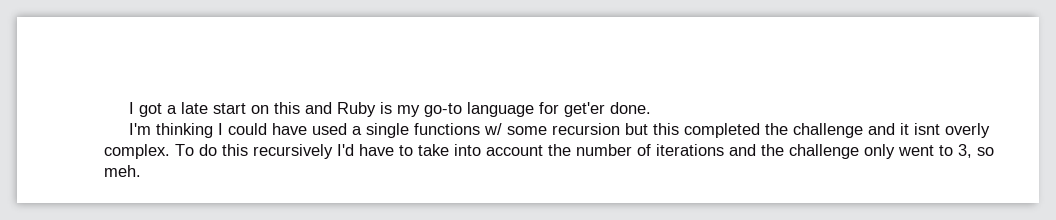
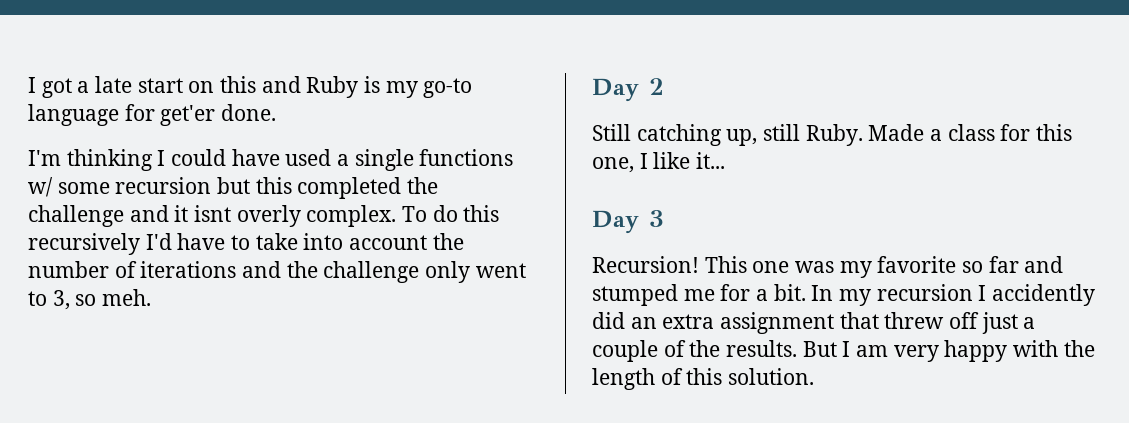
(141, 171) none -> [592,78,664,102] [592,124,1073,146] [592,152,726,173] [592,210,664,234] [592,256,1064,278] [592,284,1096,306] [592,312,1036,334] [592,340,1095,362] [592,368,815,390] // Day 2 // Still catching up, still Ruby. Made a class for this one, I like it... // Day 3 // Recursion! This one was my favorite so far and stumped me for a bit. In my recursion I accidently did an extra assignment that threw off just a couple of the results. But I am very happy with the length of this solution.

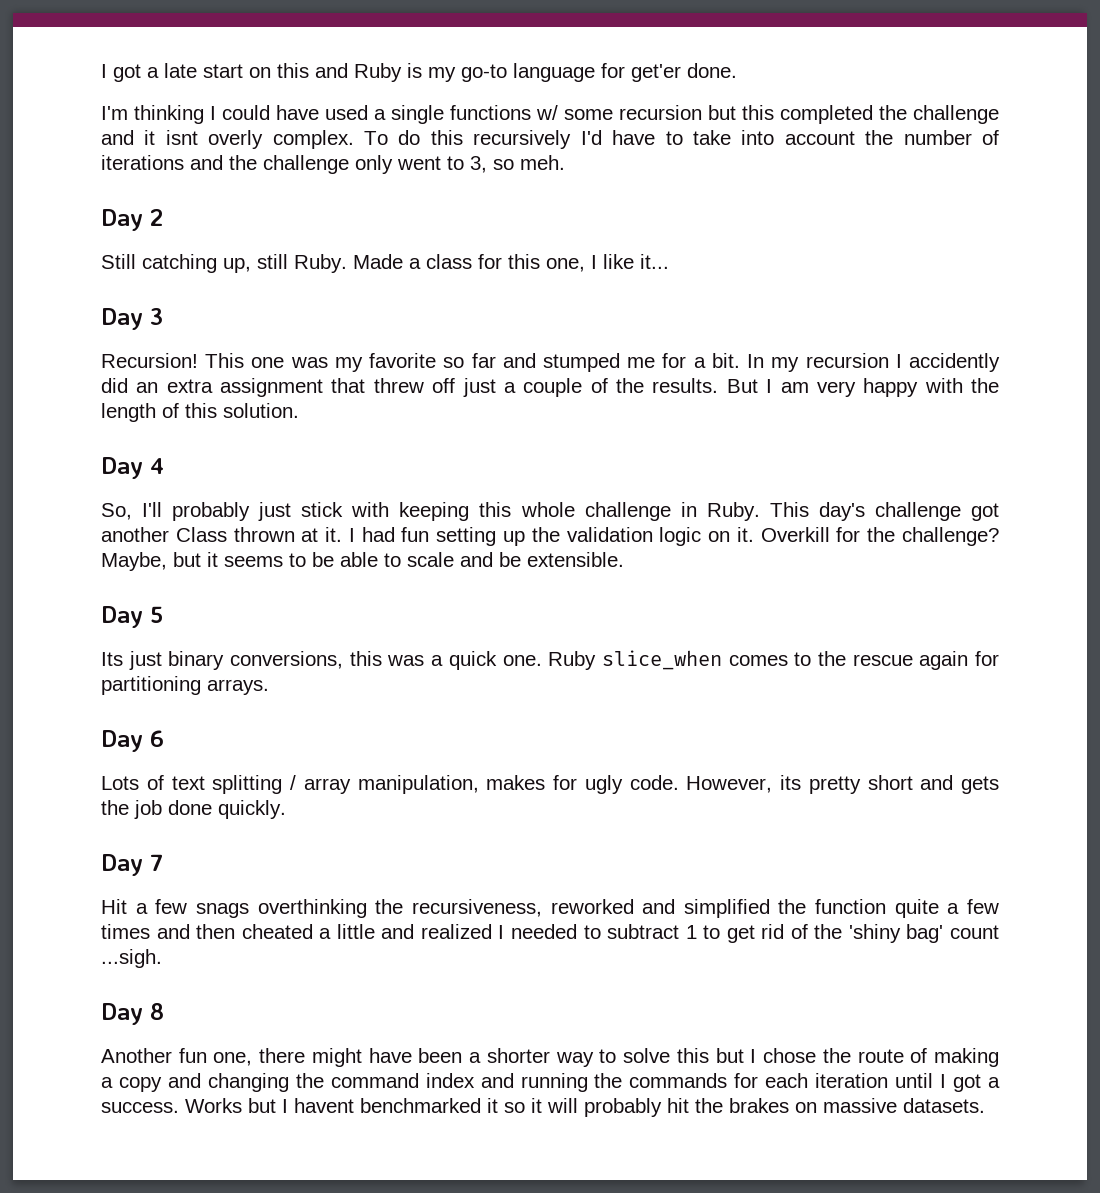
(815, 376) none -> [101,457,164,479] [101,502,1000,521] [101,527,1000,546] [101,552,624,571] [101,606,163,628] [101,650,999,670] [101,676,269,695] [101,730,164,752] [101,775,999,794] [101,800,286,819] [101,854,163,876] [101,899,999,918] [101,924,999,943] [101,949,162,968] [101,1003,164,1025] [101,1048,999,1067] [101,1073,1001,1092] [101,1098,985,1117] // Day 4 // So, I'll probably just stick with keeping this whole challenge in Ruby. This day's challenge got another Class thrown at it. I had fun setting up the validation logic on it. Overkill for the challenge? Maybe, but it seems to be able to scale and be extensible. // Day 5 // Its just binary conversions, this was a quick one. Ruby slice_when comes to the rescue again for partitioning arrays. // Day 6 // Lots of text splitting / array manipulation, makes for ugly code. However, its pretty short and gets the job done quickly. // Day 7 // Hit a few snags overthinking the recursiveness, reworked and simplified the function quite a few times and then cheated a little and realized I needed to subtract 1 to get rid of the 'shiny bag' count ...sigh. // Day 8 // Another fun one, there might have been a shorter way to solve this but I chose the route of making a copy and changing the command index and running the commands for each iteration until I got a success. Works but I havent benchmarked it so it will probably hit the brakes on massive datasets.

